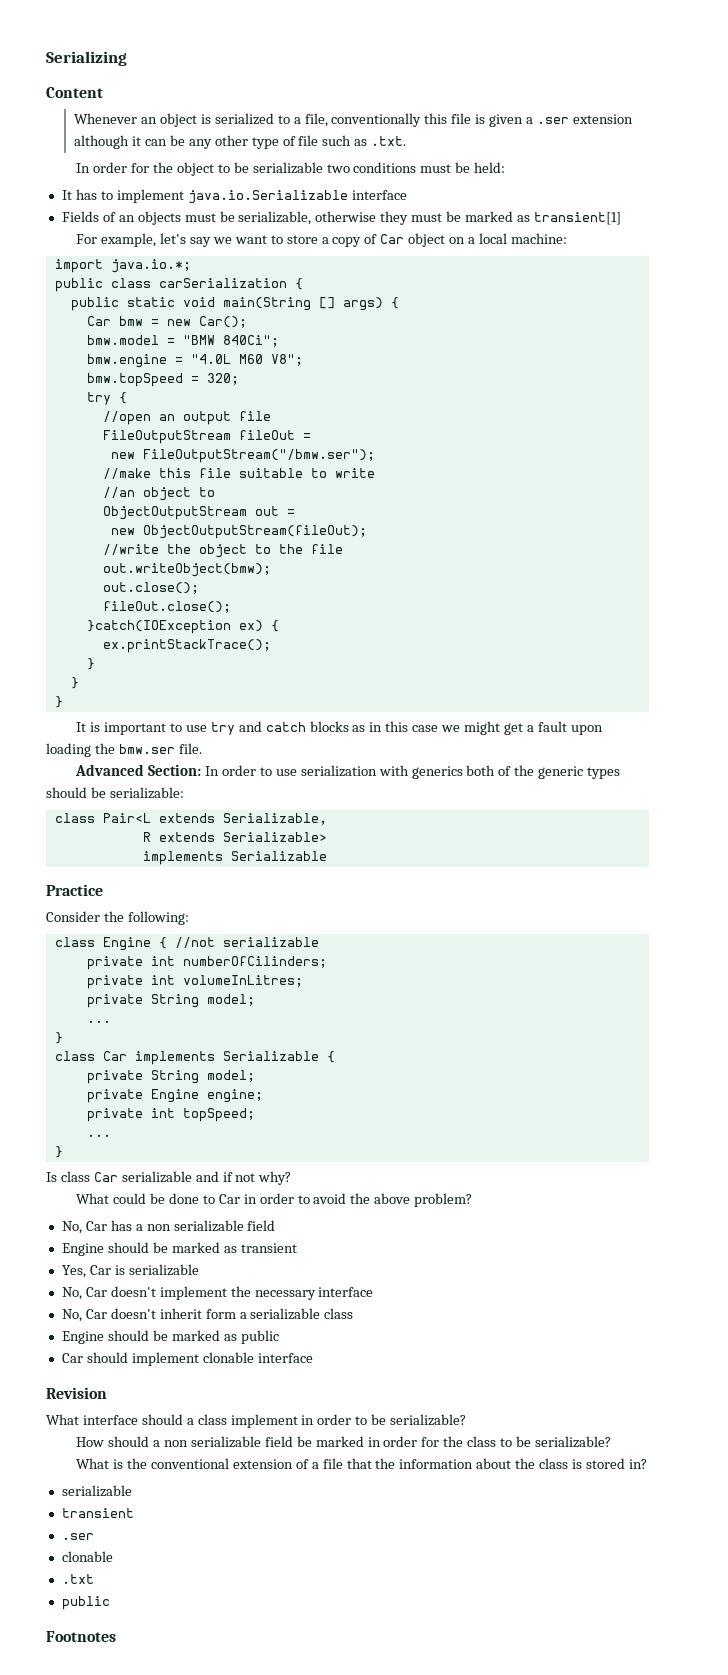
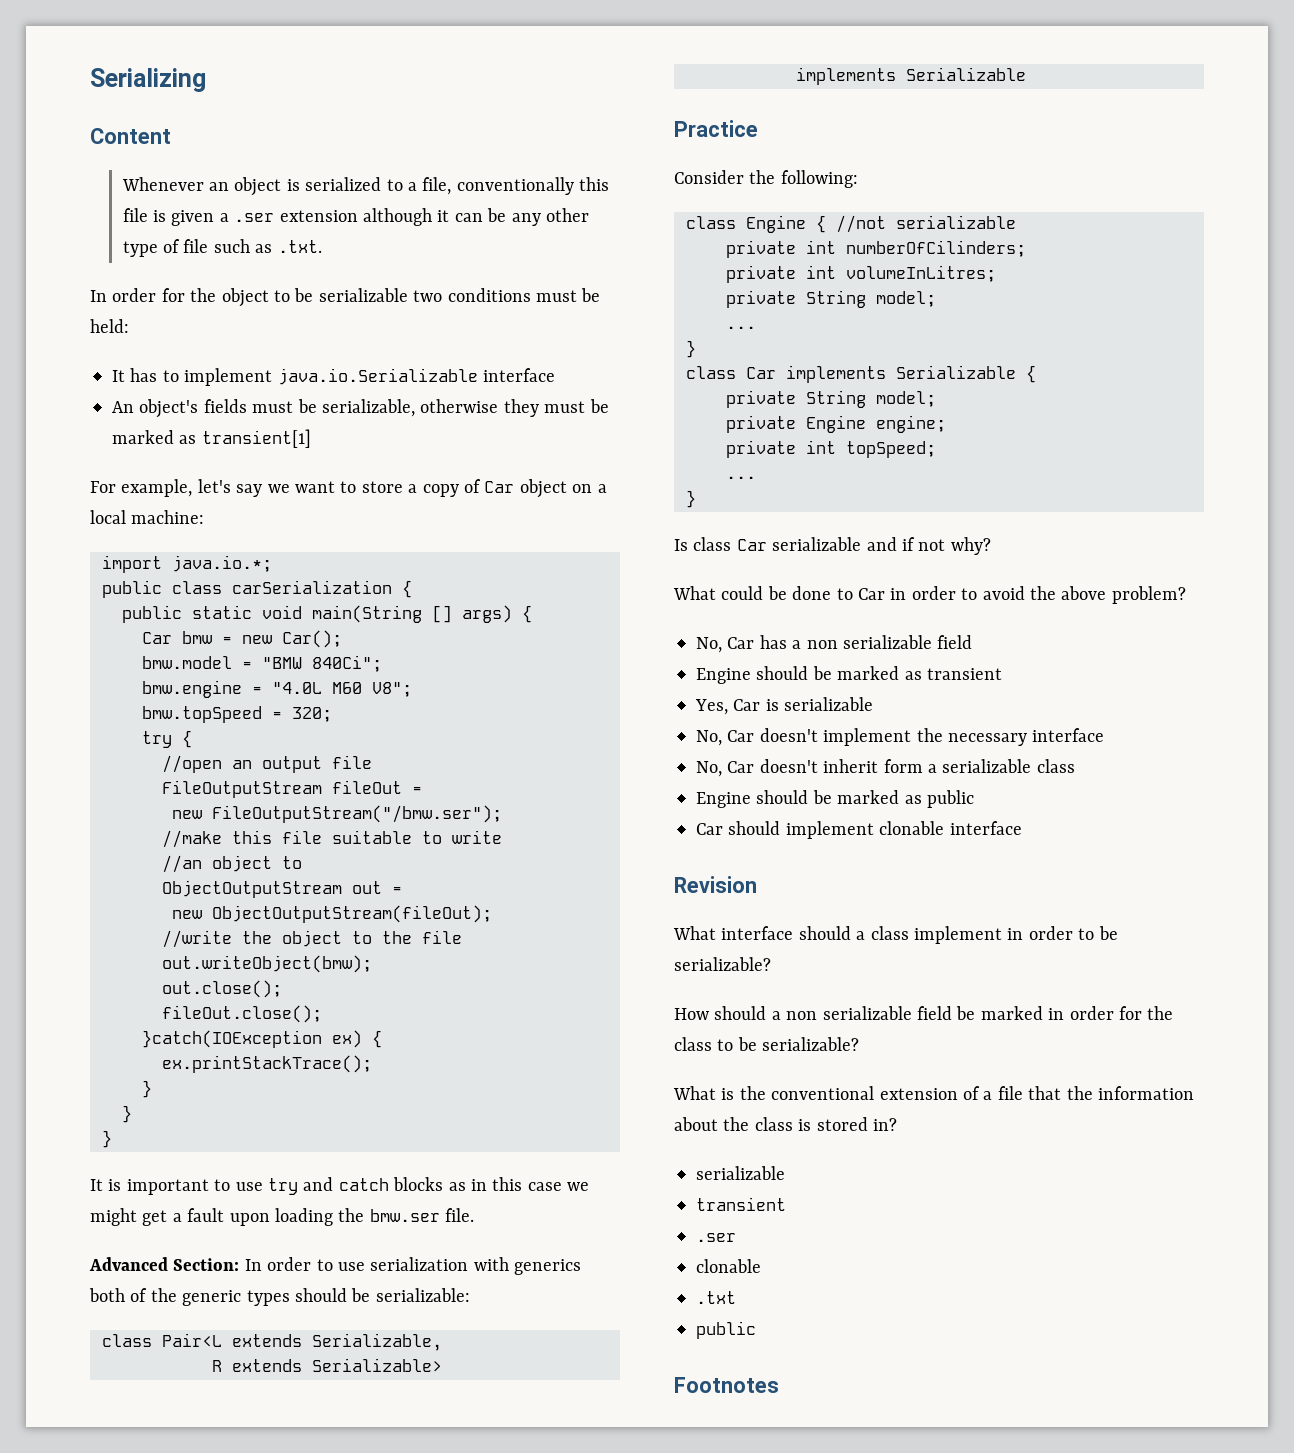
[61,211,181,225] Fields of an objects -> [112,399,247,418] An object's fields

